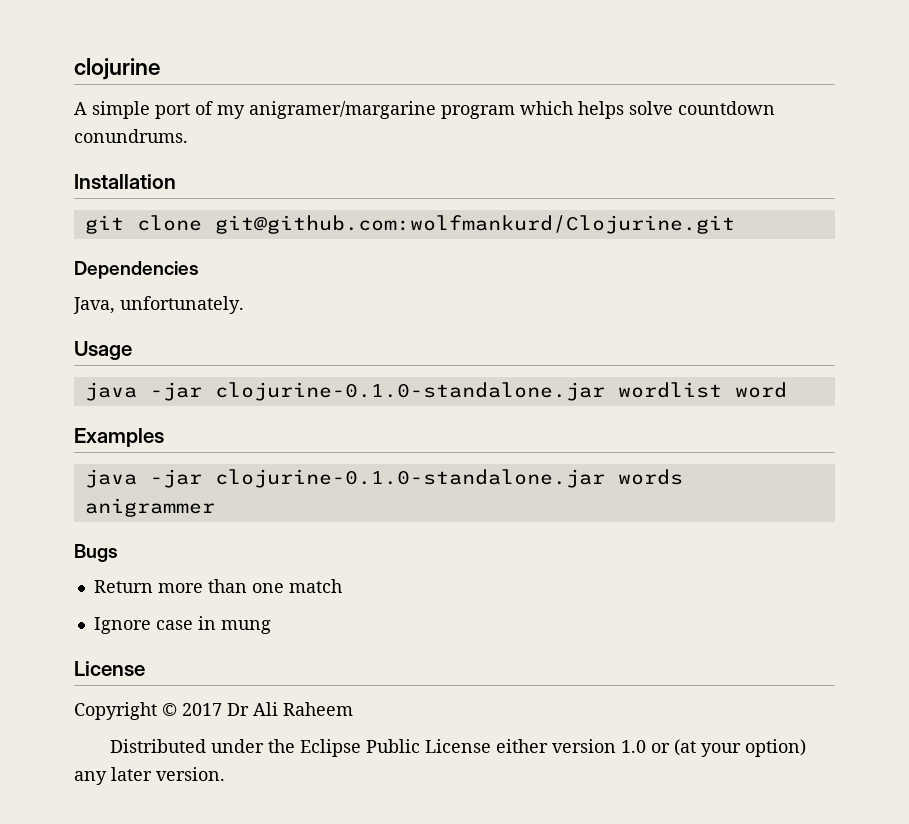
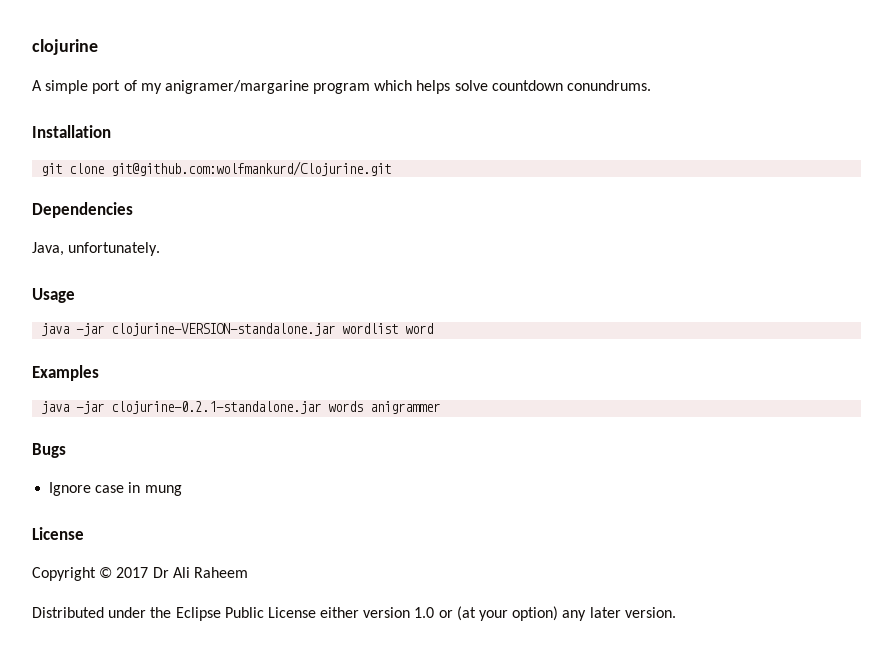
[214,382,605,401] clojurine-0.1.0-standalone.jar -> [111,323,336,336] clojurine-VERSION-standalone.jar
[214,469,605,488] clojurine-0.1.0-standalone.jar -> [111,401,322,414] clojurine-0.2.1-standalone.jar
[93,579,342,593] // Return more than one match -> (66, 450) none

